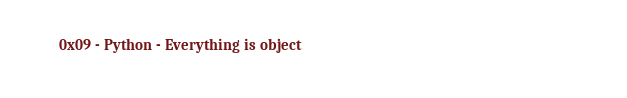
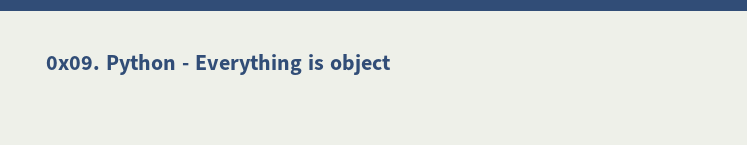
[59,39,101,50] 0x09 - -> [46,56,100,70] 0x09.

